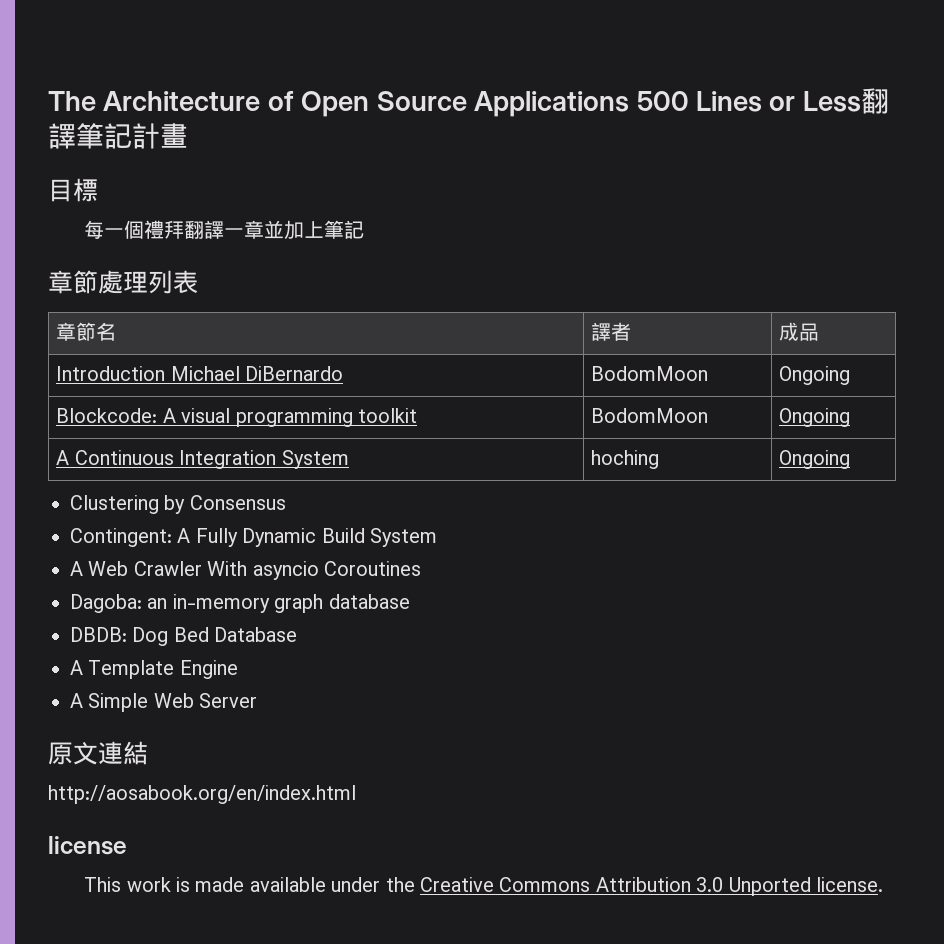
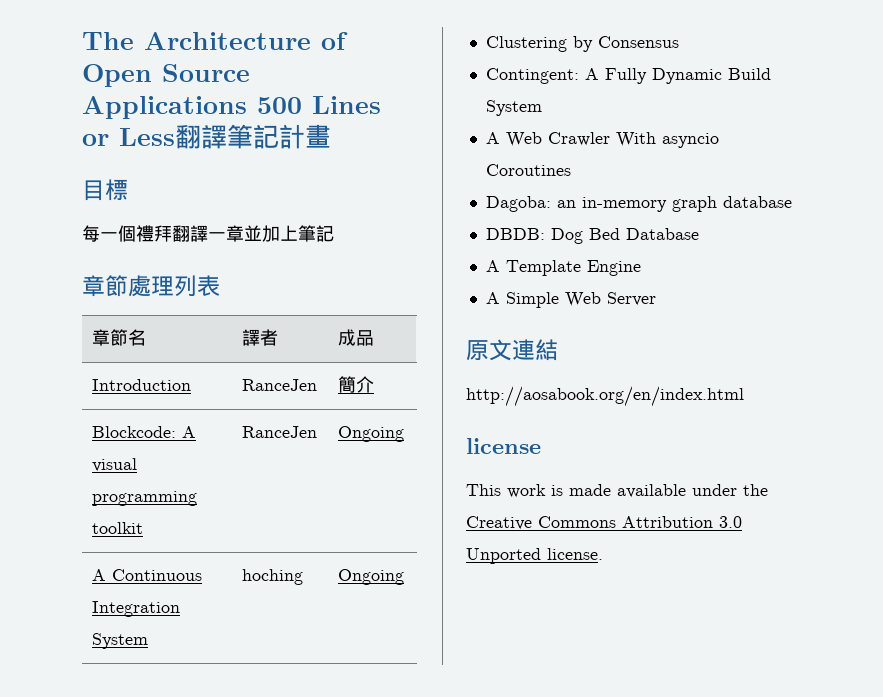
[170,366,344,381] [591,366,709,381] [779,366,851,385] Michael DiBernardo | BodomMoon | Ongoing -> [242,379,318,391] [338,376,375,393] | RanceJen | 簡介
[591,408,709,423] BodomMoon -> [242,426,318,438] RanceJen

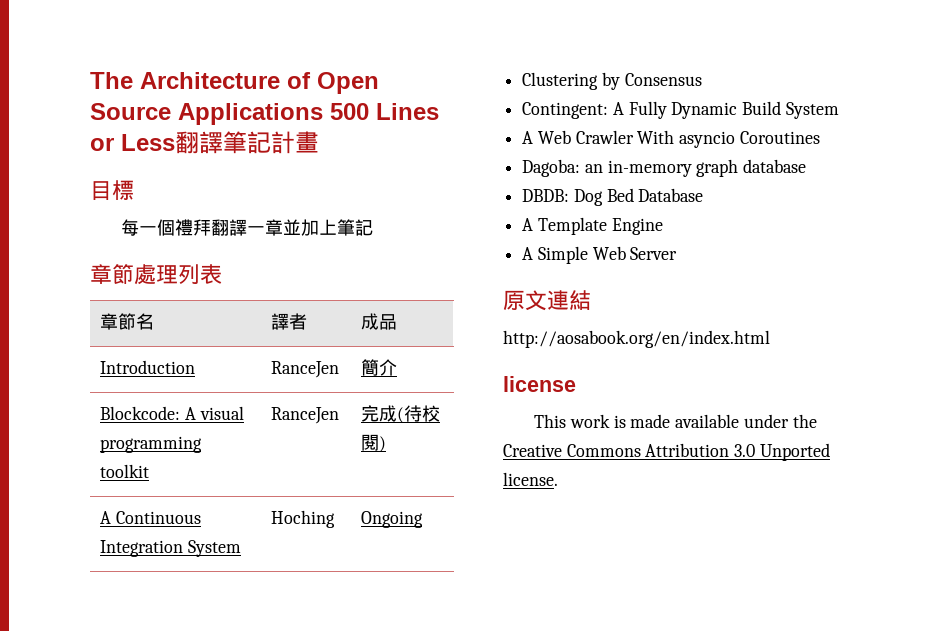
[338,426,405,442] Ongoing -> [361,405,441,423] [361,434,387,452] 完成(待校閱)
[242,569,304,585] hoching -> [271,510,336,528] Hoching

